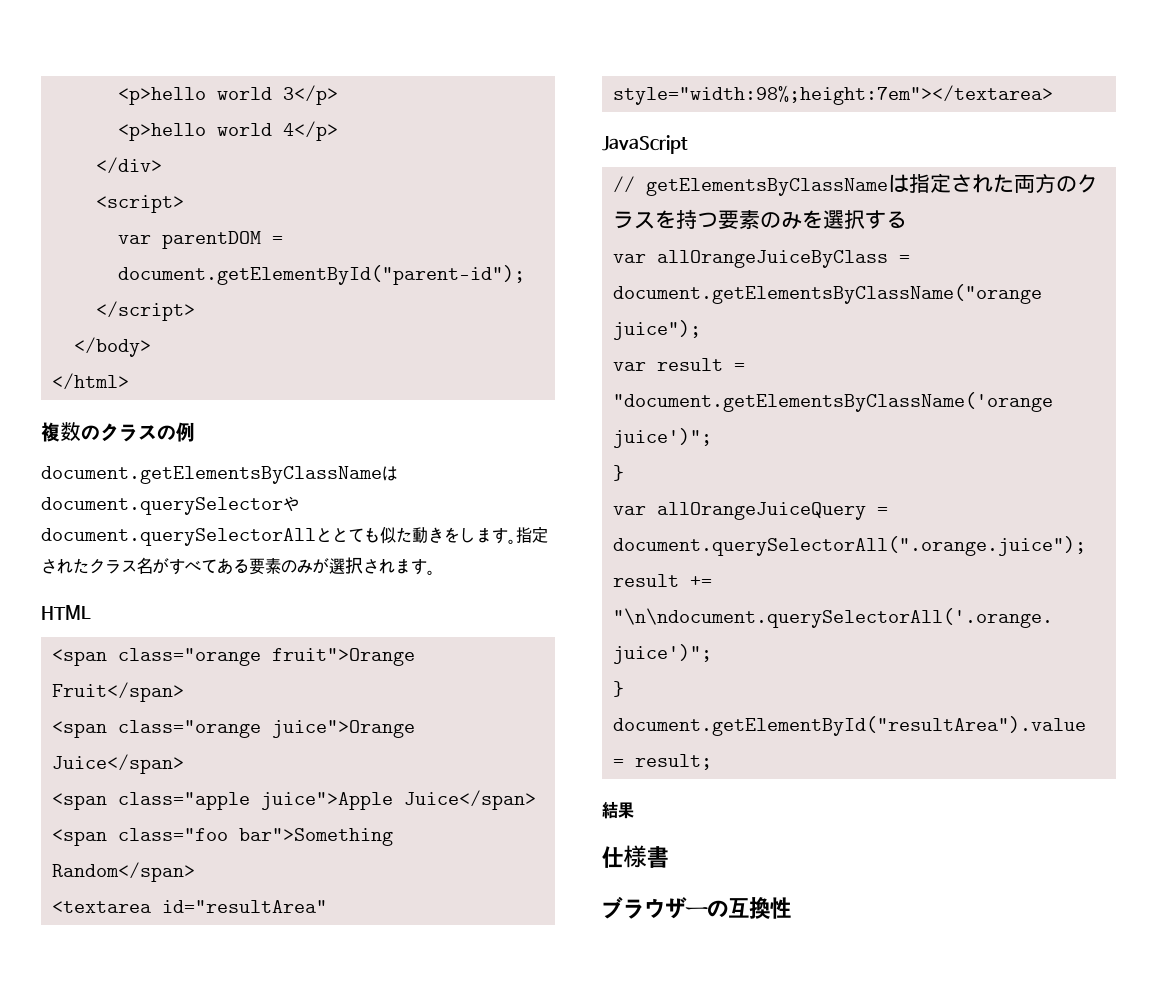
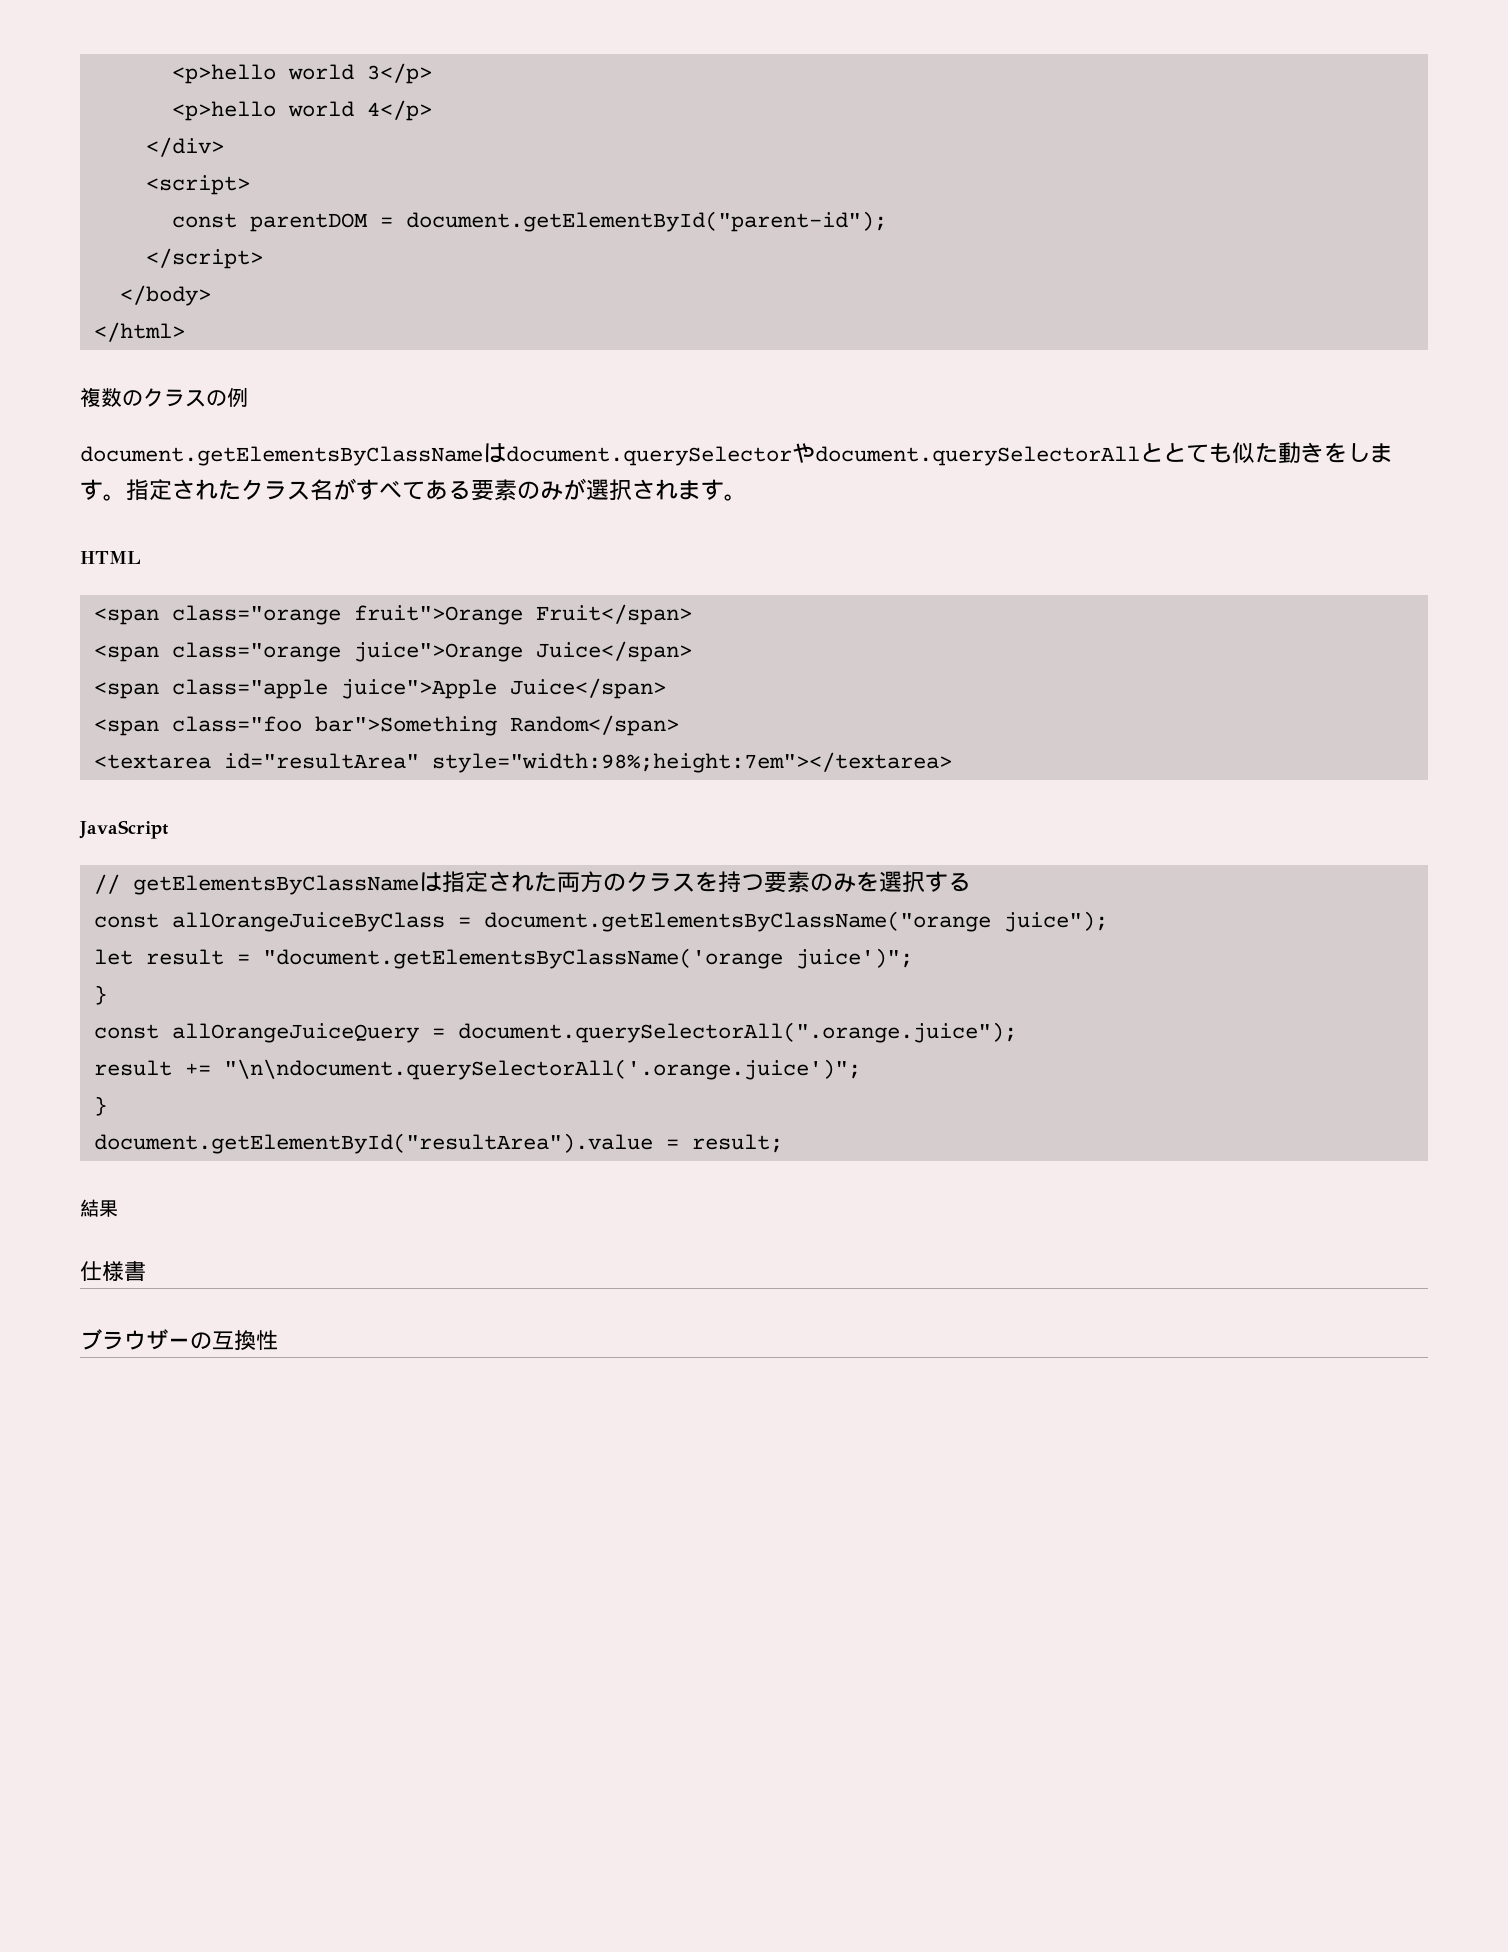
[117,235,151,244] var -> [171,213,237,228] const
[612,254,646,263] var -> [93,913,159,928] const
[612,362,646,371] var -> [93,949,133,965] let
[612,506,646,515] var -> [93,1024,159,1039] const

